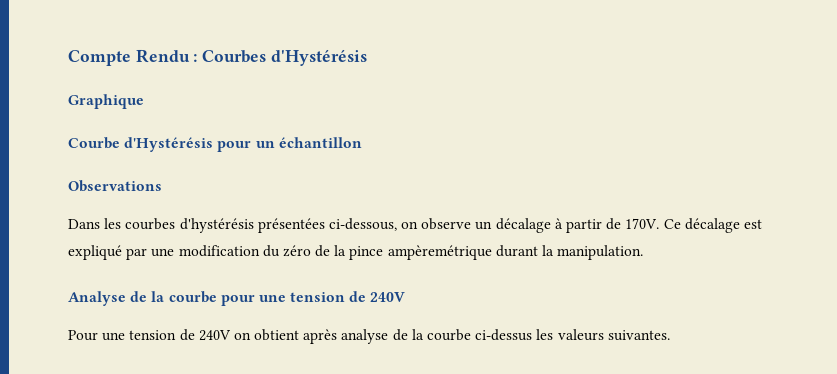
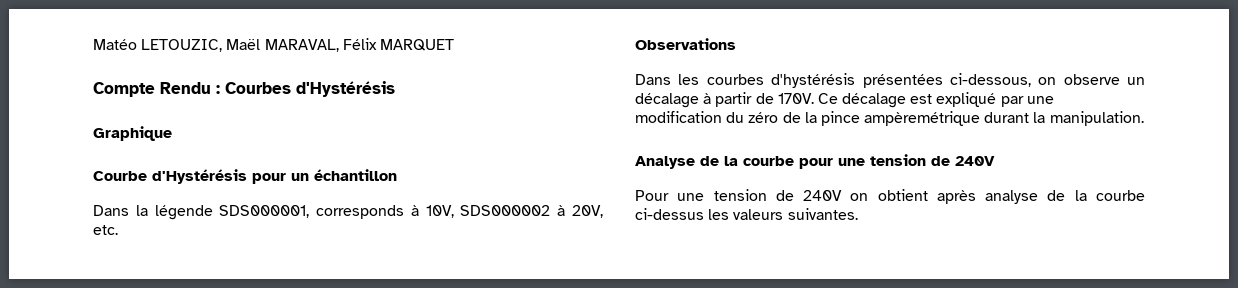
(68, 58) none -> [93,38,454,52] Matéo LETOUZIC, Maël MARAVAL, Félix MARQUET //
(362, 142) none -> [93,205,603,220] [93,225,118,235] // Dans la légende SDS000001, corresponds à 10V, SDS000002 à 20V, etc.

